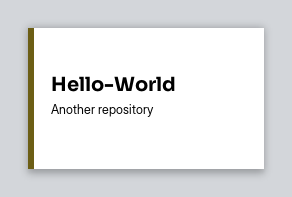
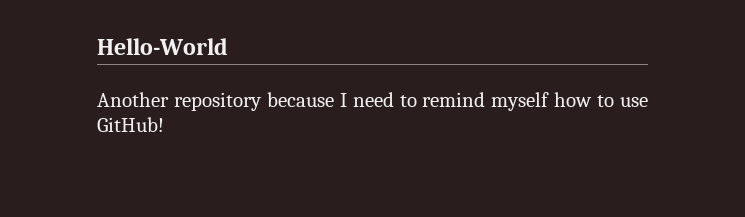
(155, 110) none -> [266,92,648,111] [97,117,164,132] because I need to remind myself how to use GitHub!

